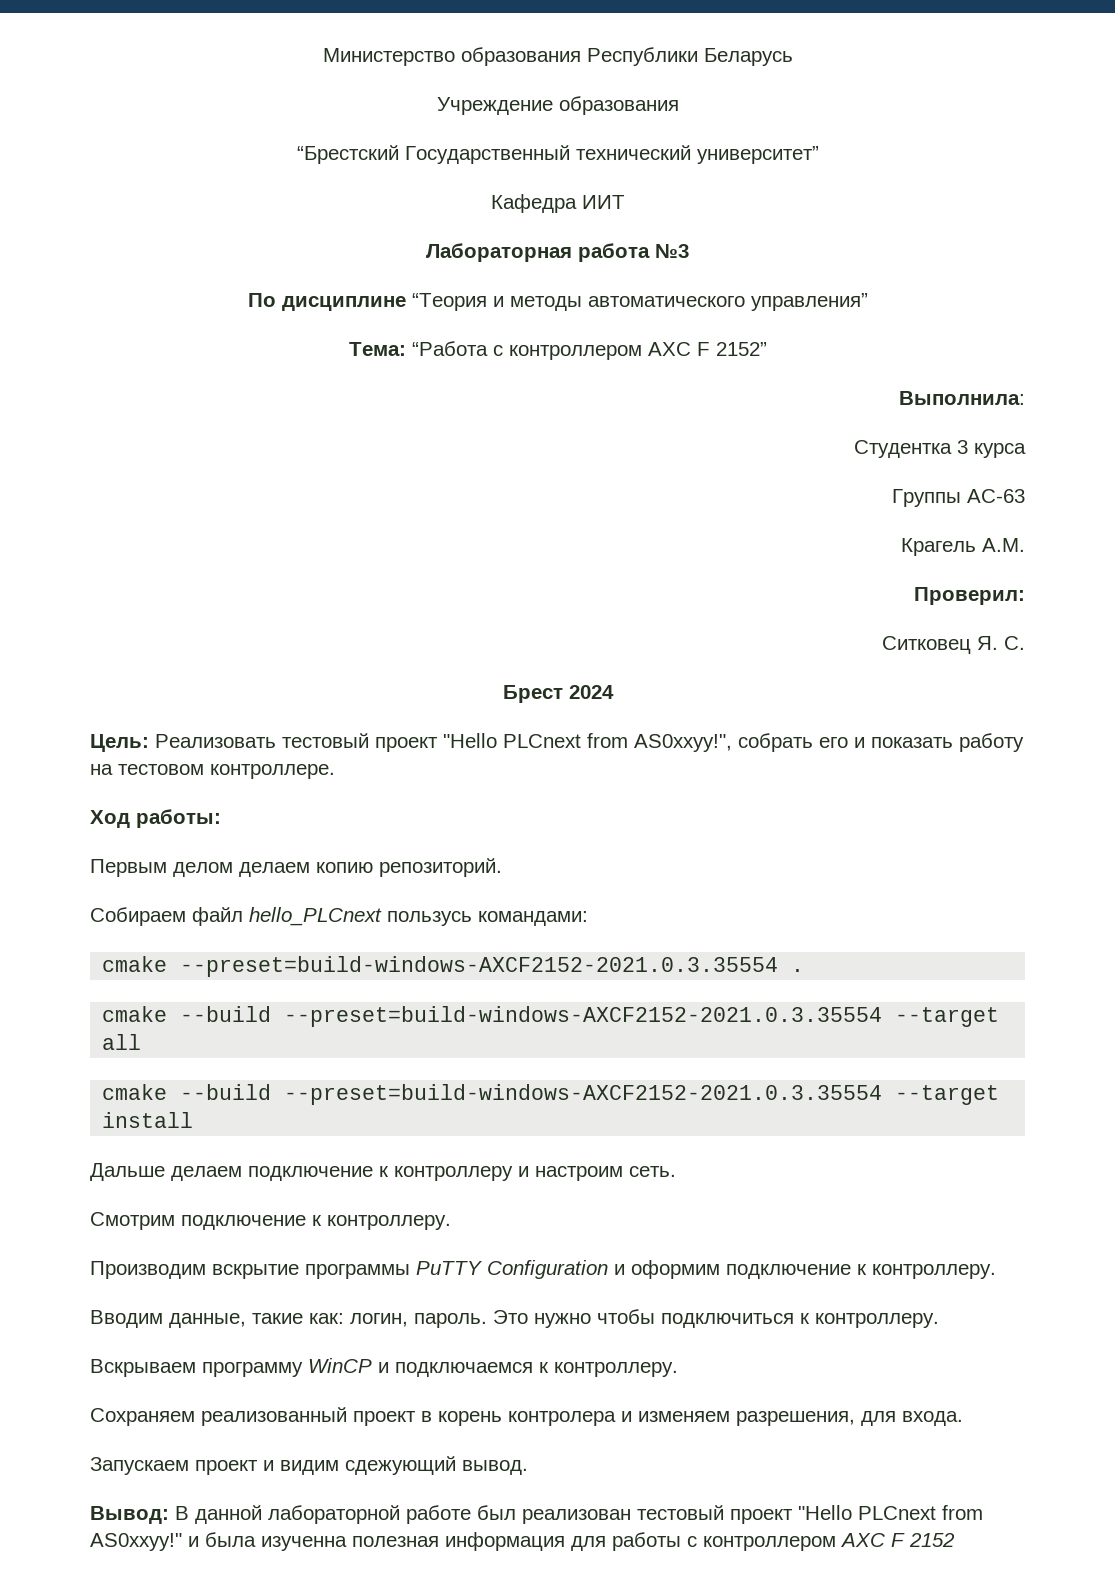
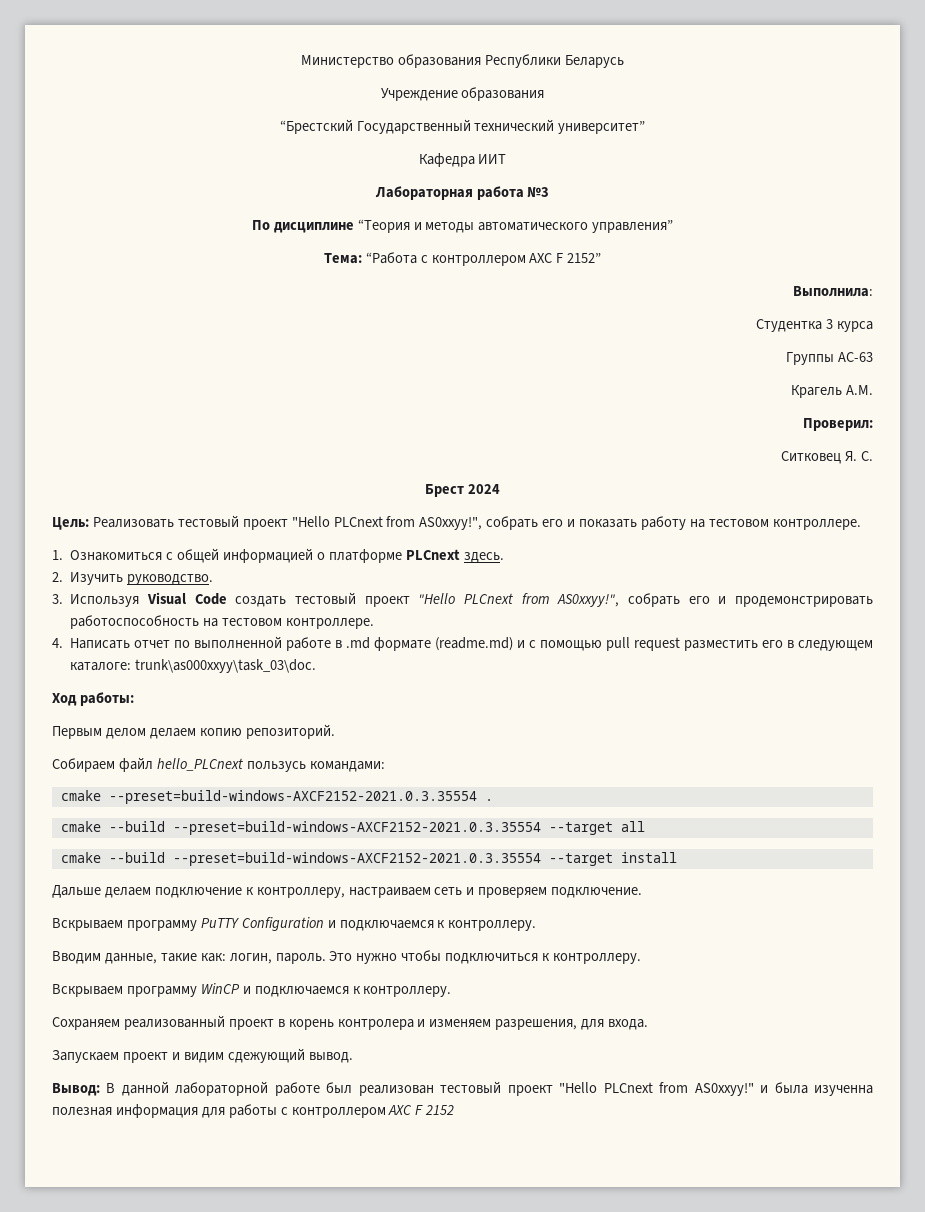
(335, 771) none -> [52,548,504,563] [52,572,214,585] [52,592,873,607] [70,615,374,629] [52,636,874,651] [70,659,317,673] // 1. Ознакомиться с общей информацией о платформе PLCnext здесь. // 2. Изучить руководство. // 3. Используя Visual Code создать тестовый проект "Hello PLCnext from AS0xxyy!", собрать его и продемонстрировать работоспособность на тестовом контроллере. // 4. Написать отчет по выполненной работе в .md формате (readme.md) и с помощью pull request разместить его в следующем каталоге: trunk\as000xxyy\task_03\doc.
[394,1166,676,1181] [90,1212,451,1230] [90,1261,410,1279] контроллеру и настроим сеть. // Смотрим подключение к контроллеру. // Производим вскрытие программы -> [256,887,643,898] [52,918,197,931] контроллеру, настраиваем сеть и проверяем подключение. // Вскрываем программу
[631,1260,851,1279] оформим подключение -> [339,920,434,931] подключаемся

